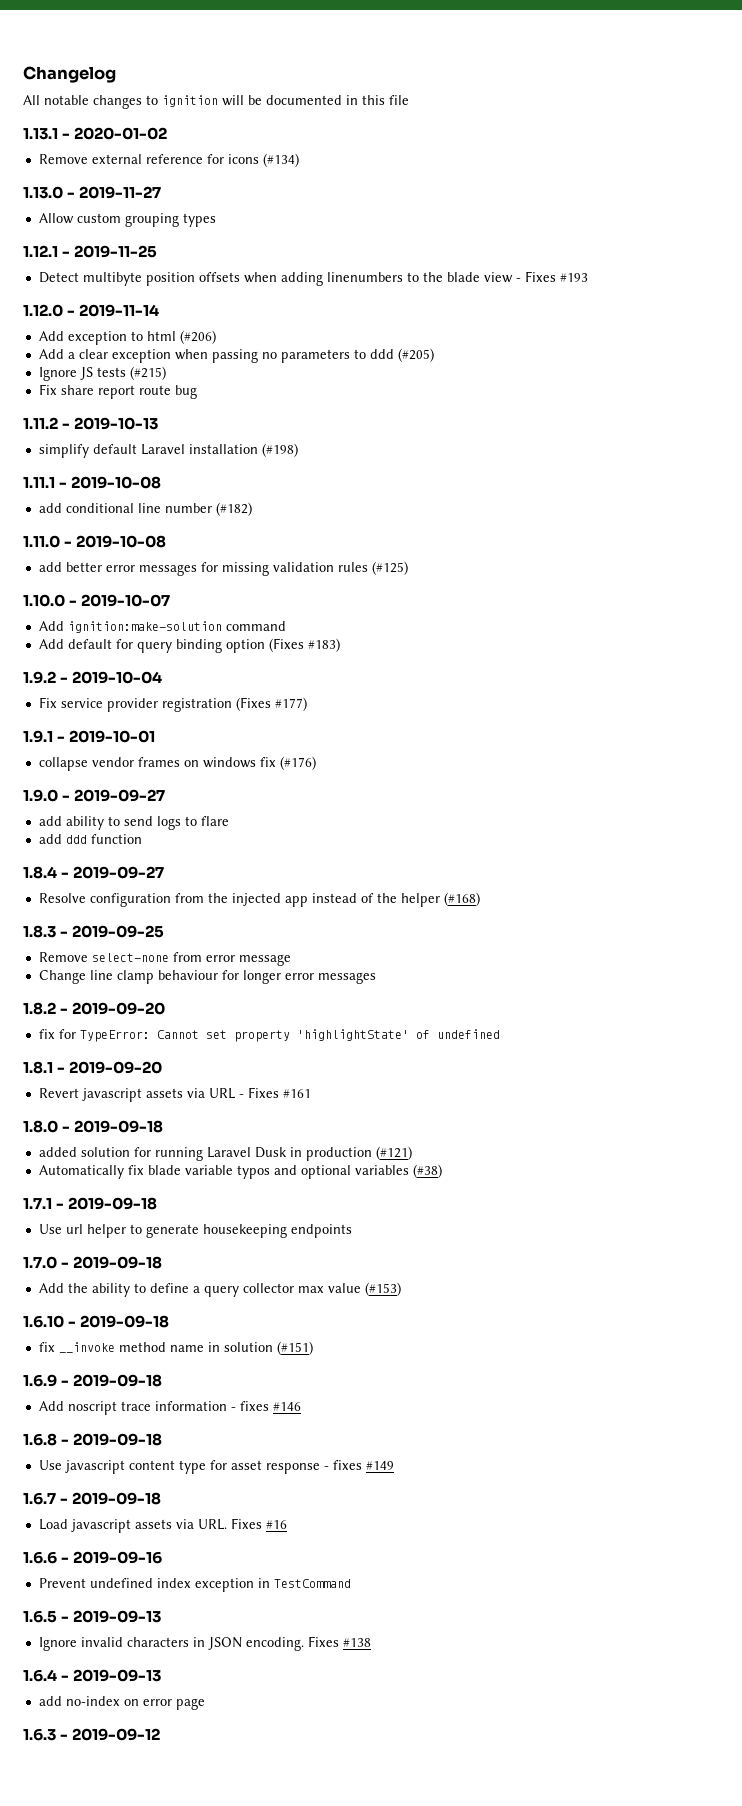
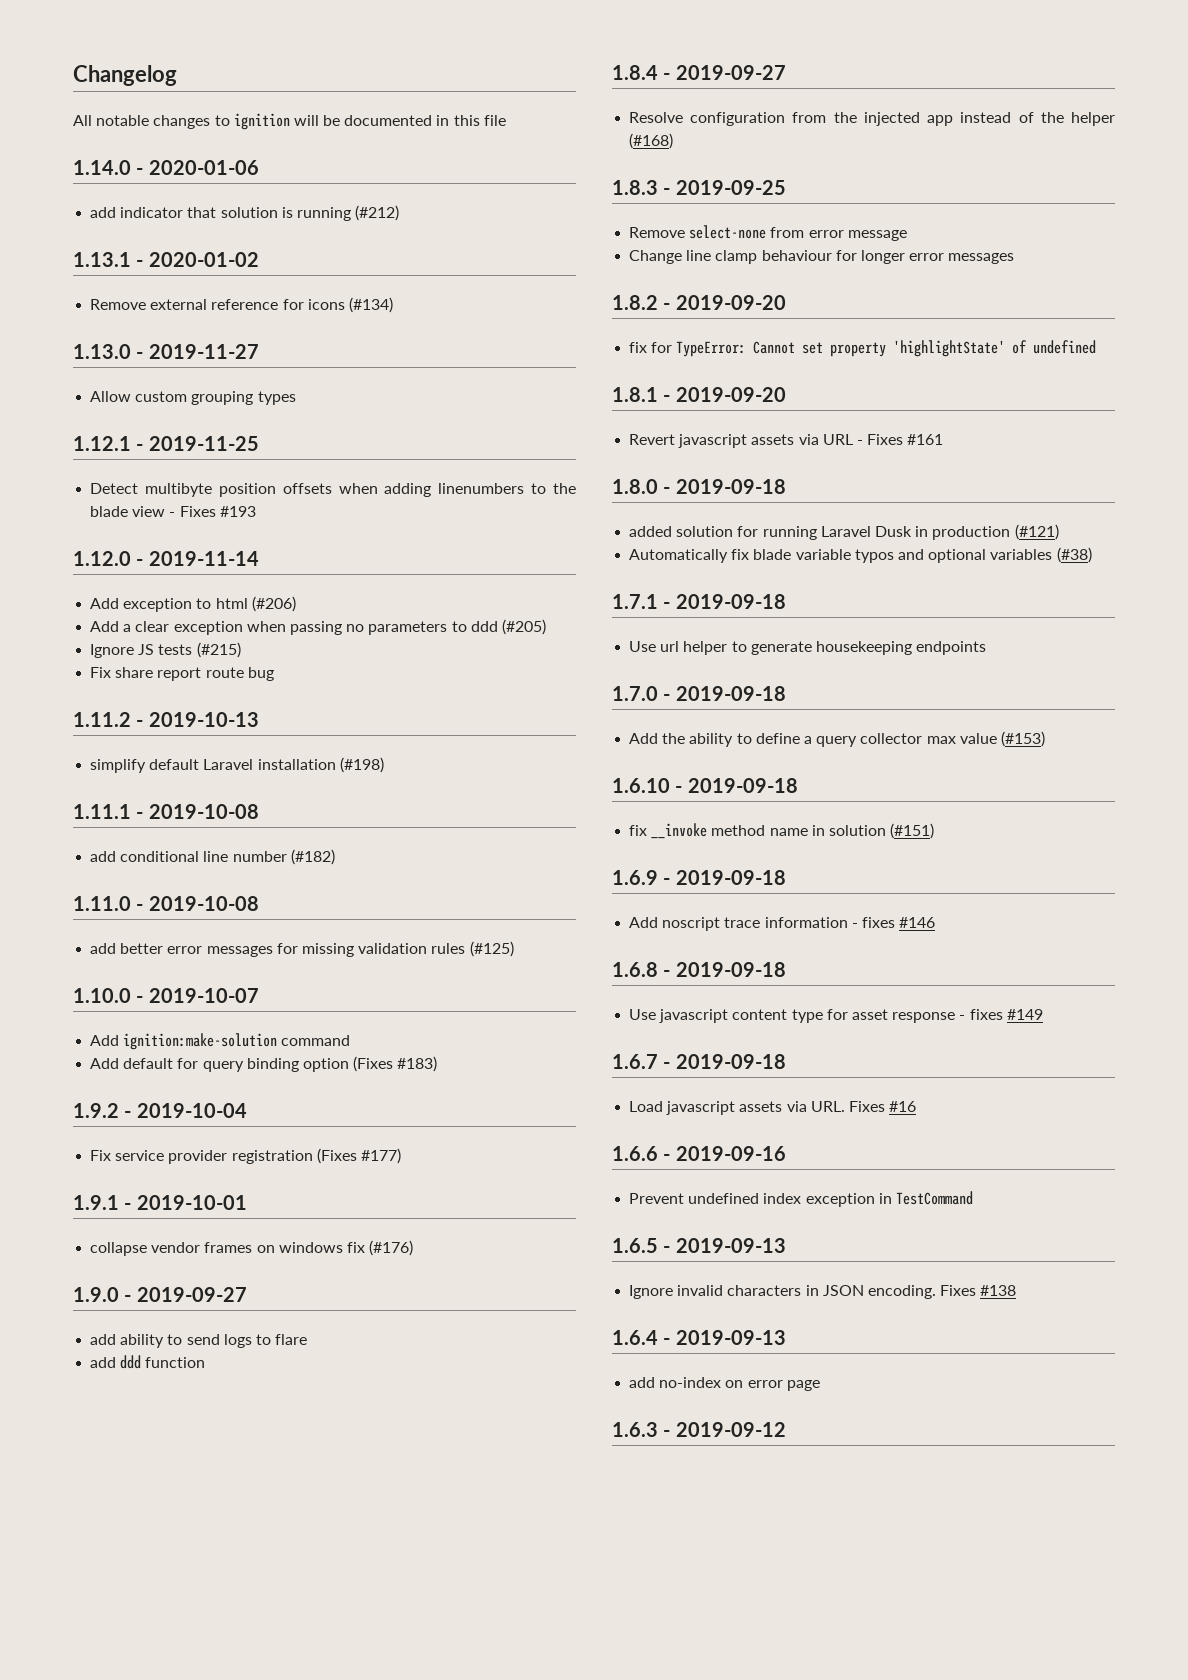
(409, 100) none -> [73,160,259,175] [90,205,400,221] // 1.14.0 - 2020-01-06 // add indicator that solution is running (#212)

